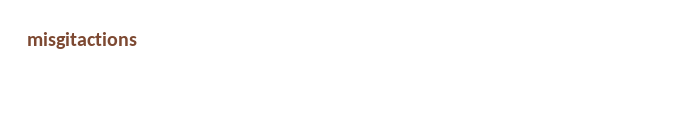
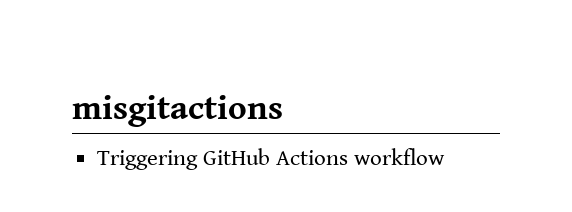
(137, 40) none -> [96,148,445,170] // Triggering GitHub Actions workflow

